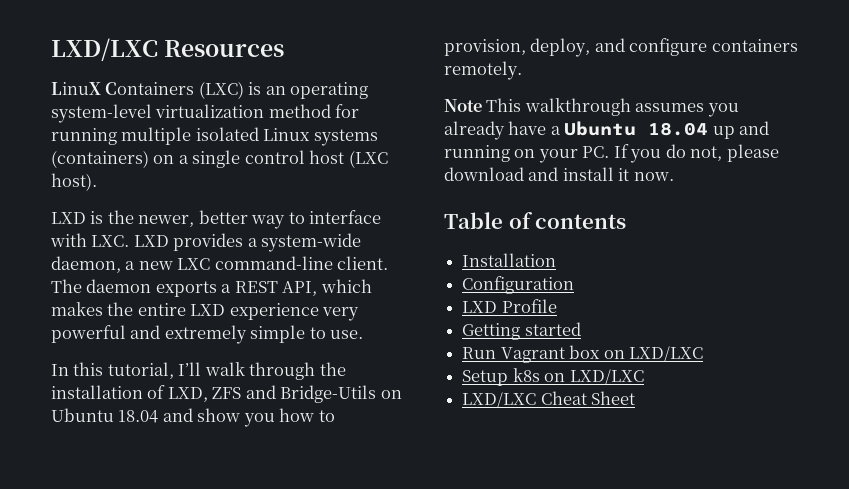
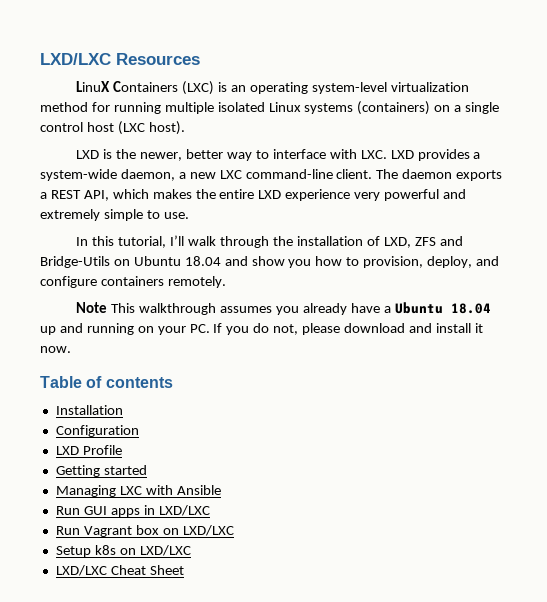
(581, 329) none -> [55,485,221,497] [55,505,210,517] // Managing LXC with Ansible // Run GUI apps in LXD/LXC

